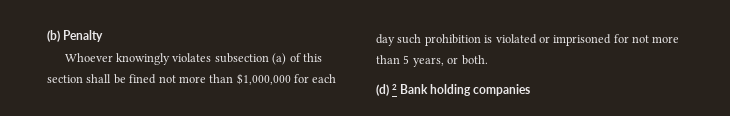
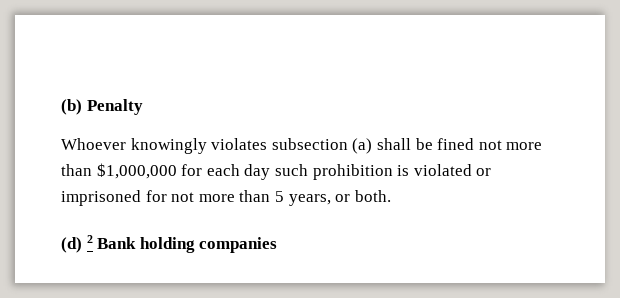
[289,53,322,62] [47,75,83,83] of this section -> (373, 146) none

